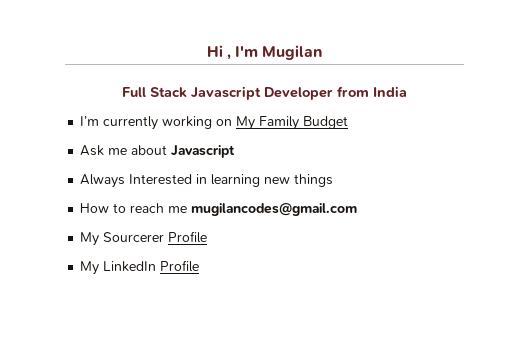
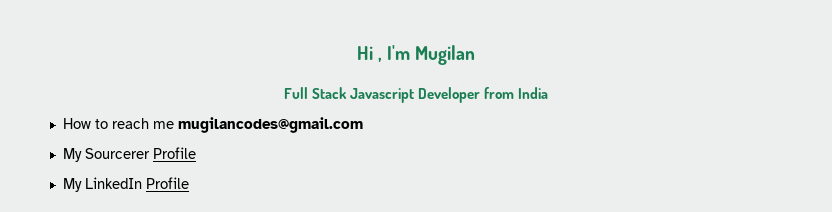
[80,116,349,130] [80,145,236,158] [80,174,334,188] // I’m currently working on My Family Budget // Ask me about Javascript // Always Interested in learning new things -> (549, 93) none

